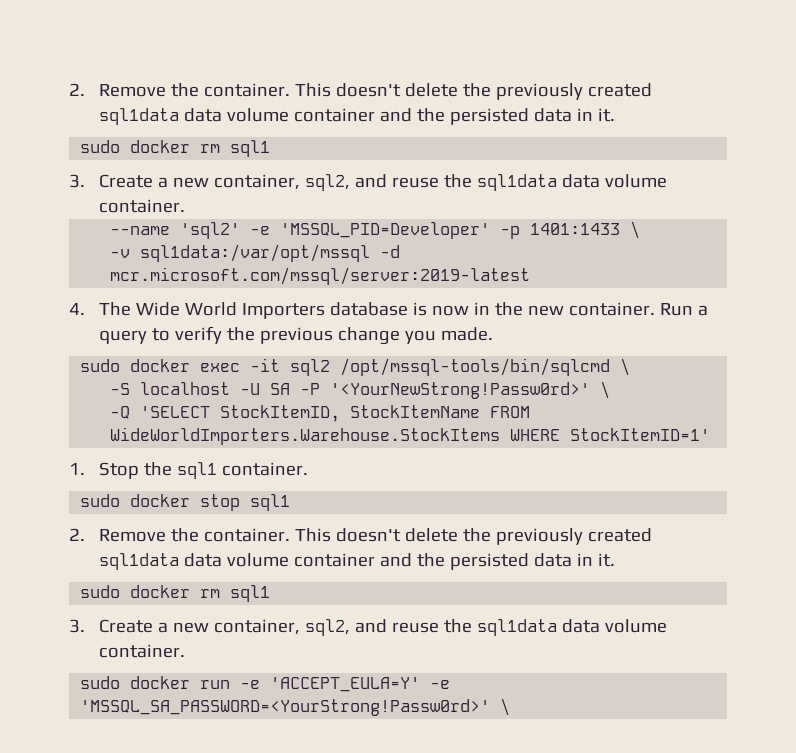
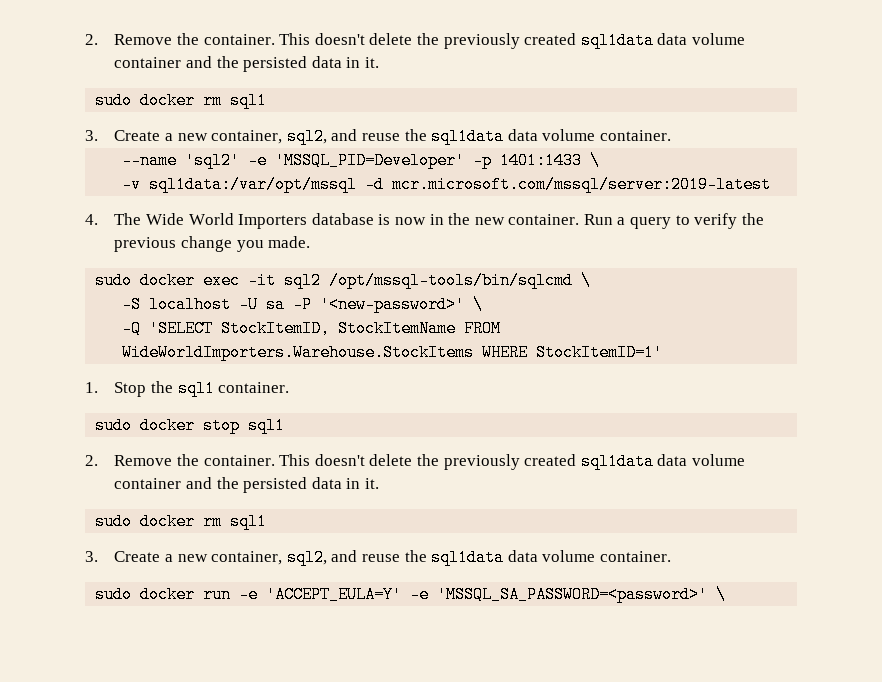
[270,382,591,399] SA -P '<YourNewStrong!Passw0rd>' -> [266,296,466,313] sa -P '<new-password>'
[80,699,491,716] 'MSSQL_SA_PASSWORD=<YourStrong!Passw0rd>' -> [437,586,709,603] 'MSSQL_SA_PASSWORD=<password>'

